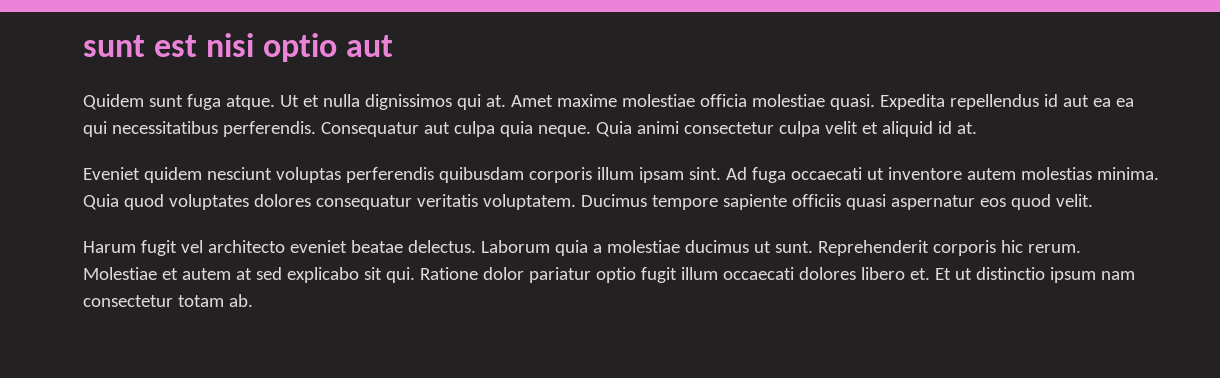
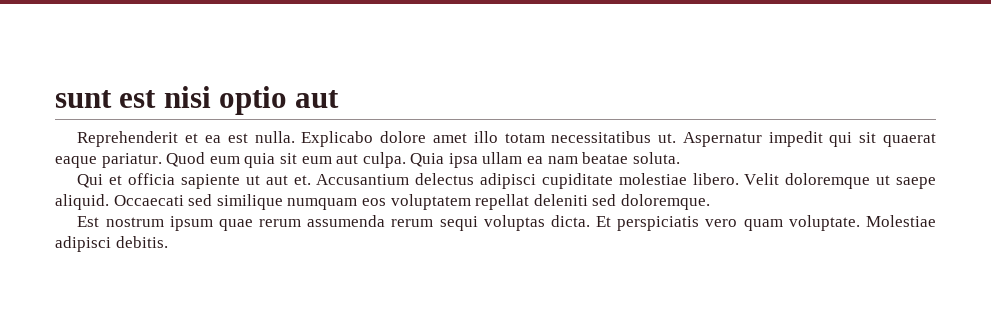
[83,94,1134,110] [83,121,977,137] [83,167,1159,183] [83,194,1093,210] [83,240,1081,256] [83,267,1135,283] [83,294,253,307] Quidem sunt fuga atque. Ut et nulla dignissimos qui at. Amet maxime molestiae officia molestiae quasi. Expedita repellendus id aut ea ea qui necessitatibus perferendis. Consequatur aut culpa quia neque. Quia animi consectetur culpa velit et aliquid id at. // Eveniet quidem nesciunt voluptas perferendis quibusdam corporis illum ipsam sint. Ad fuga occaecati ut inventore autem molestias minima. Quia quod voluptates dolores consequatur veritatis voluptatem. Ducimus tempore sapiente officiis quasi aspernatur eos quod velit. // Harum fugit vel architecto eveniet beatae delectus. Laborum quia a molestiae ducimus ut sunt. Reprehenderit corporis hic rerum. Molestiae et autem at sed explicabo sit qui. Ratione dolor pariatur optio fugit illum occaecati dolores libero et. Et ut distinctio ipsum nam consectetur totam ab. -> [77,131,937,147] [55,152,680,168] [77,173,937,189] [55,194,710,210] [77,215,936,231] [55,236,168,252] Reprehenderit et ea est nulla. Explicabo dolore amet illo totam necessitatibus ut. Aspernatur impedit qui sit quaerat eaque pariatur. Quod eum quia sit eum aut culpa. Quia ipsa ullam ea nam beatae soluta. // Qui et officia sapiente ut aut et. Accusantium delectus adipisci cupiditate molestiae libero. Velit doloremque ut saepe aliquid. Occaecati sed similique numquam eos voluptatem repellat deleniti sed doloremque. // Est nostrum ipsum quae rerum assumenda rerum sequi voluptas dicta. Et perspiciatis vero quam voluptate. Molestiae adipisci debitis.

